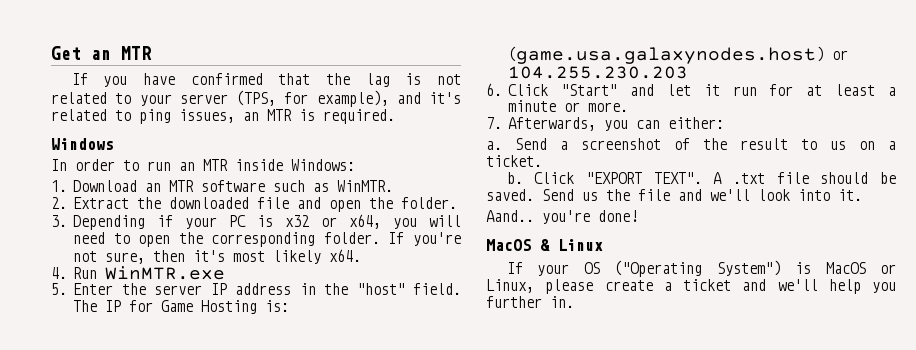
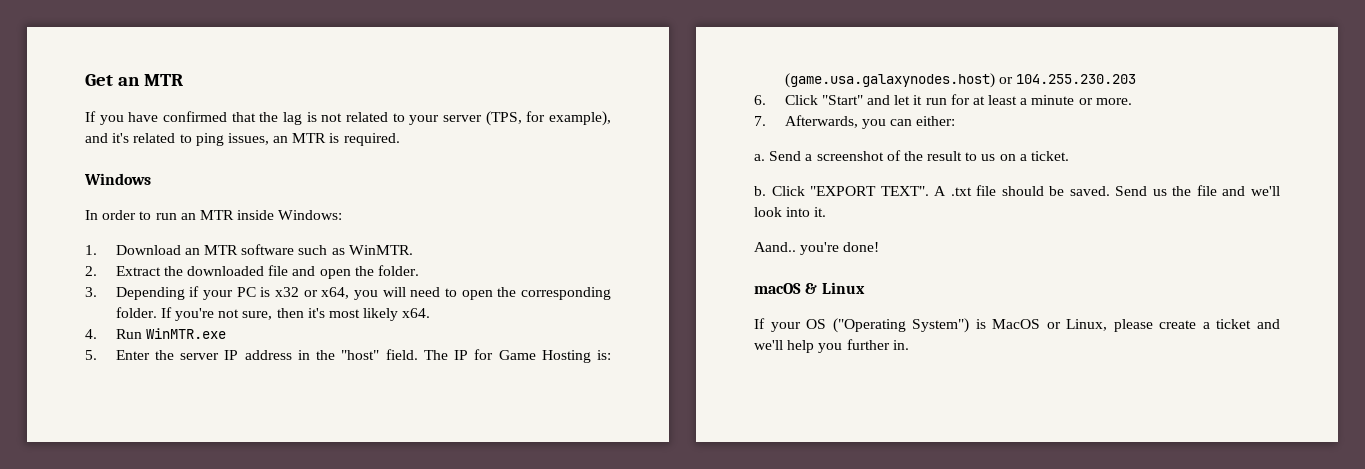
[486,239,531,251] MacOS -> [754,283,801,294] macOS

